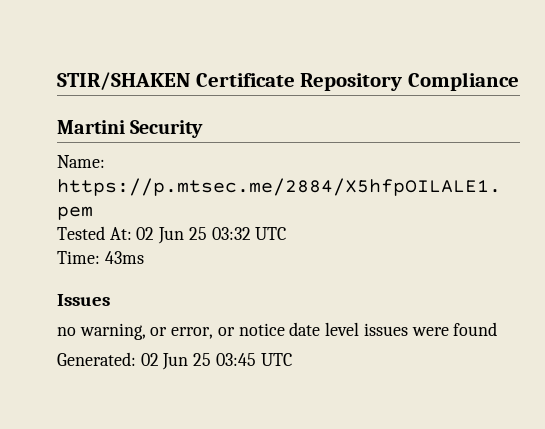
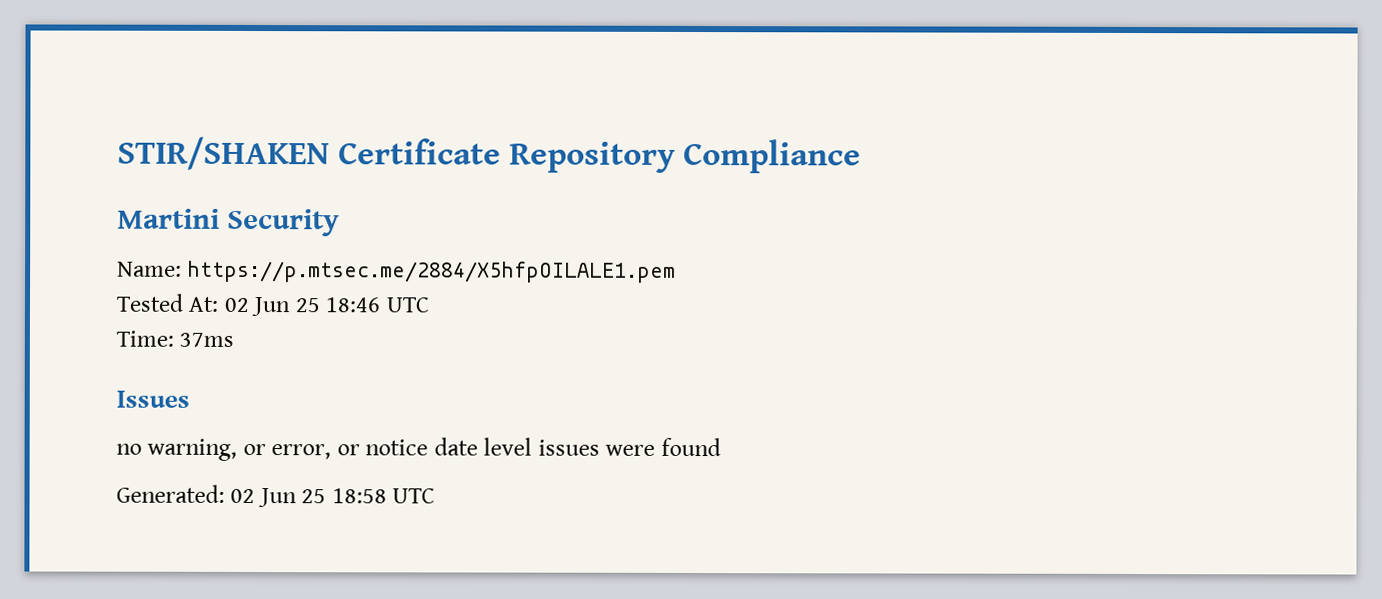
[211,227,251,240] 03:32 -> [325,297,382,313] 18:46
[104,251,144,264] 43ms -> [179,332,235,347] 37ms
[215,353,256,366] 03:45 -> [331,488,387,504] 18:58

